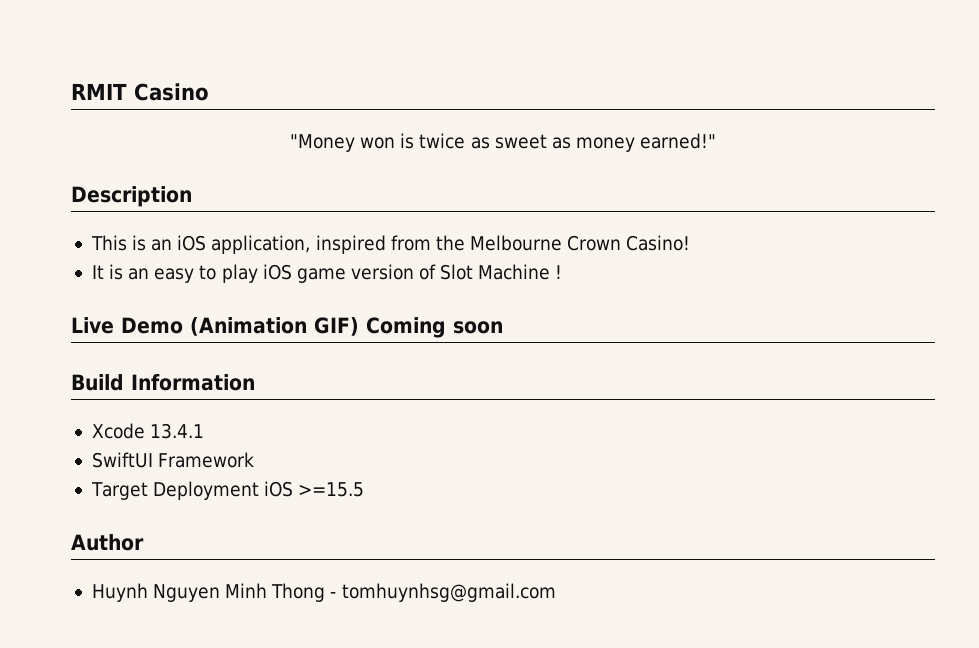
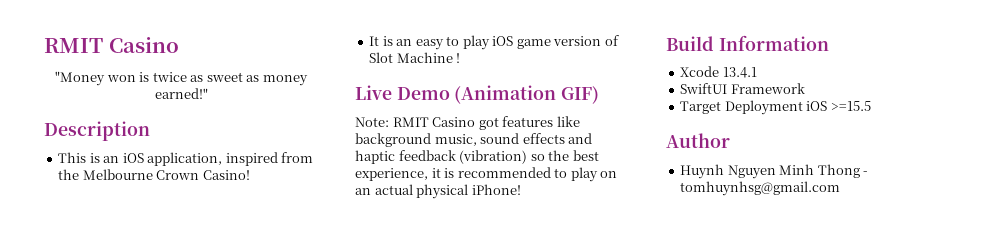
[366,317,503,338] Coming soon -> [355,116,580,130] [355,133,593,147] [355,150,599,164] [355,167,618,182] [355,184,521,199] // Note: RMIT Casino got features like background music, sound effects and haptic feedback (vibration) so the best experience, it is recommended to play on an actual physical iPhone!

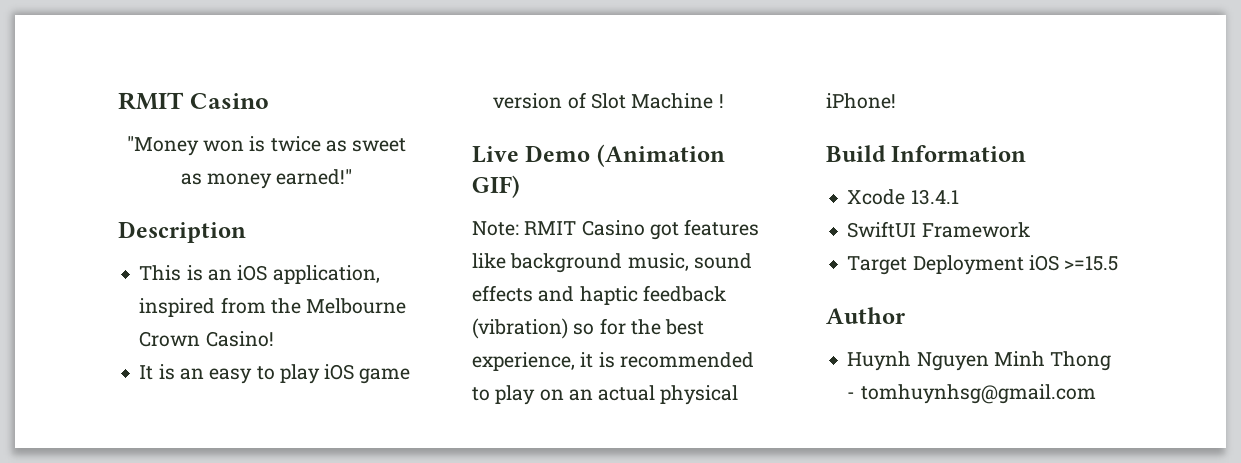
(545, 157) none -> [599,318,626,335] for

